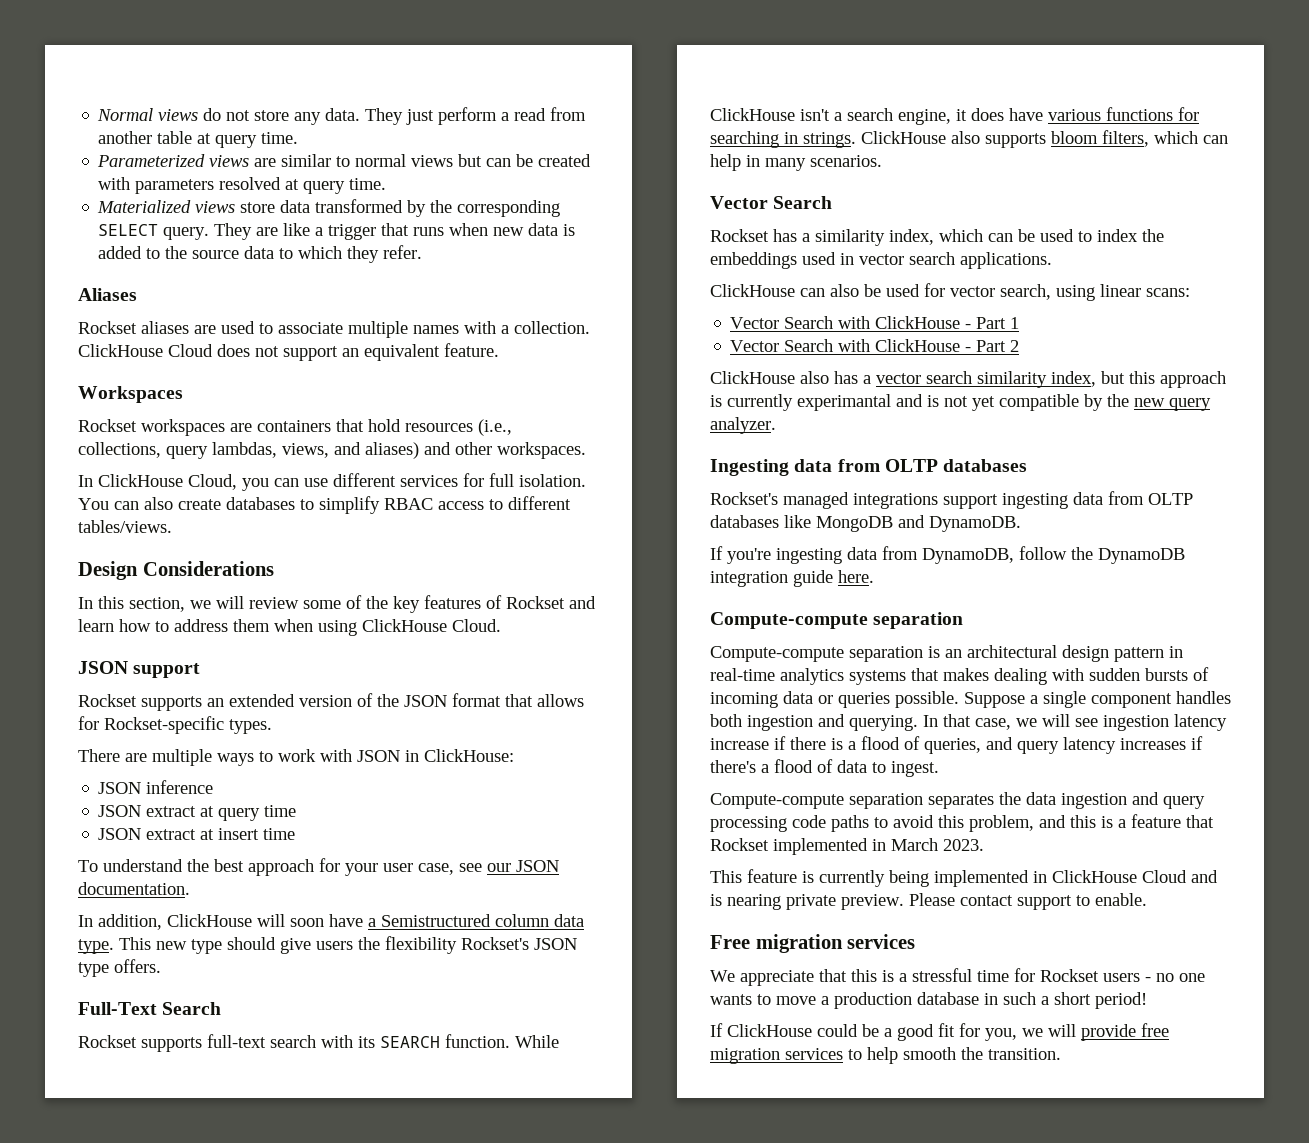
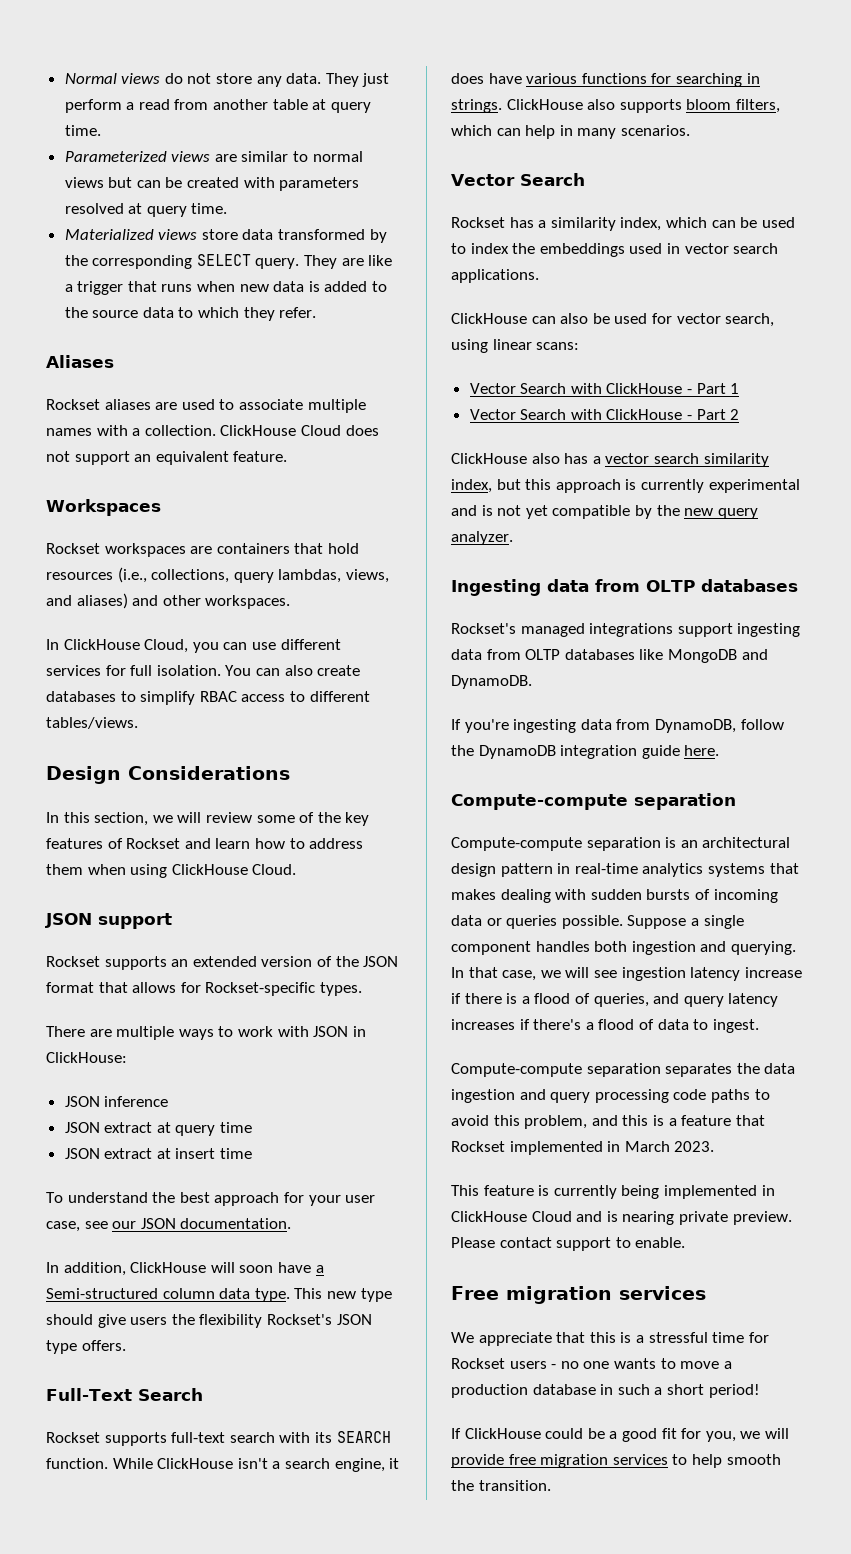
[381,914,491,927] Semistructured -> [46,1288,158,1299] Semi-structured
[797,394,891,411] experimantal -> [708,479,800,493] experimental

